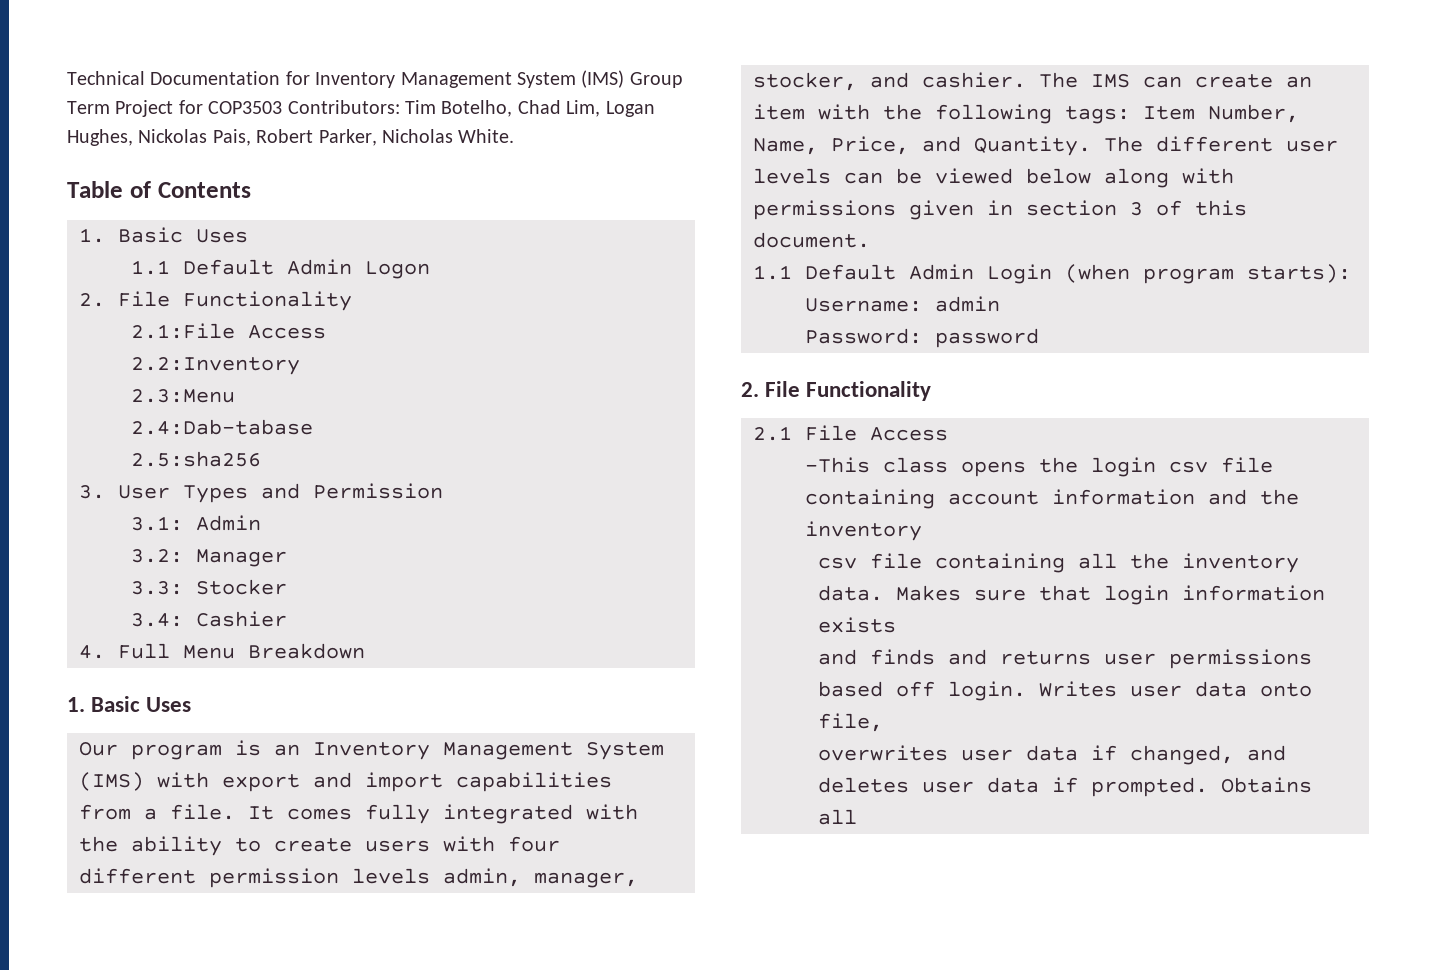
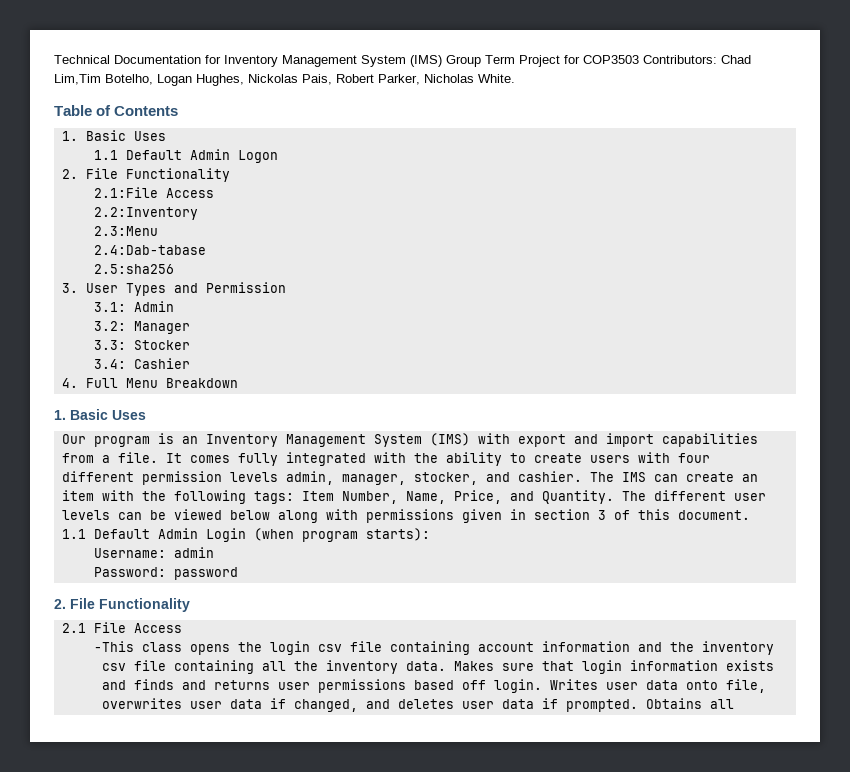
[405,100,601,117] Tim Botelho, Chad Lim, -> [721,55,751,64] [54,74,153,85] Chad Lim,Tim Botelho,

